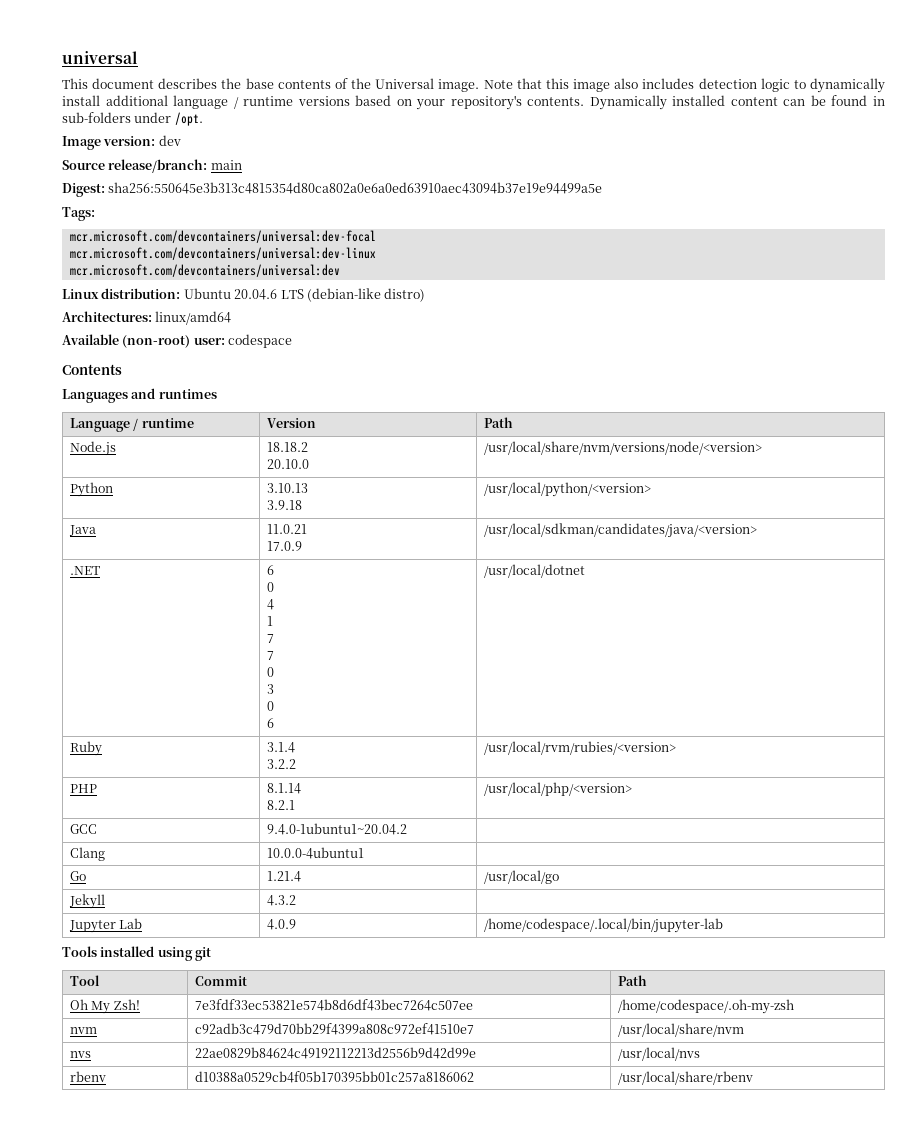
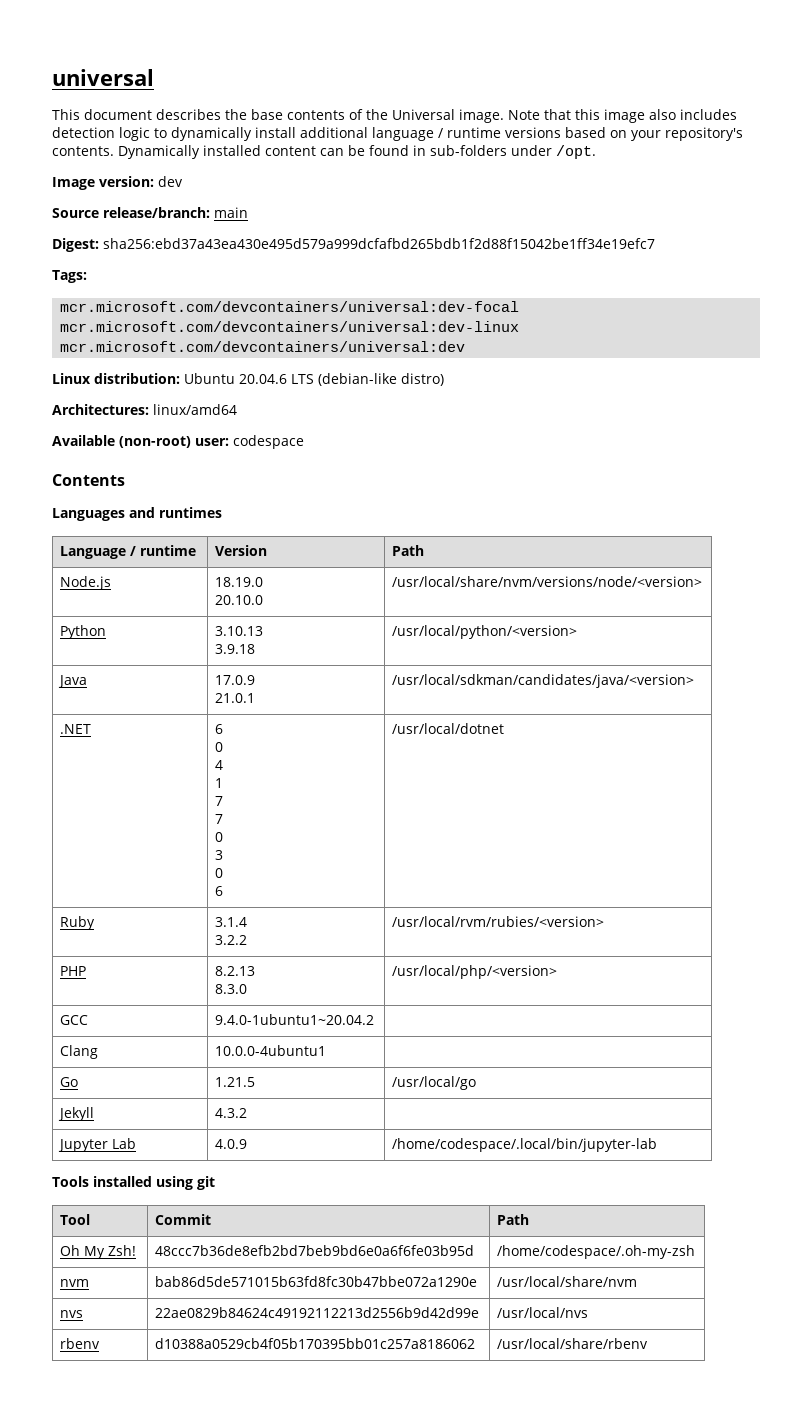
[108,182,603,194] sha256:550645e3b313c4815354d80ca802a0e6a0ed63910aec43094b37e19e94499a5e -> [103,238,655,249] sha256:ebd37a43ea430e495d579a999dcfafbd265bdb1f2d88f15042be1ff34e19efc7
[266,442,308,452] 18.18.2 -> [215,577,264,587] 18.19.0
[266,524,307,534] [266,541,302,551] 11.0.21 // 17.0.9 -> [215,675,256,685] [215,693,256,703] 17.0.9 // 21.0.1
[266,783,301,794] [266,800,295,810] 8.1.14 // 8.2.1 -> [215,966,256,976] [215,984,248,994] 8.2.13 // 8.3.0
[266,871,301,882] 1.21.4 -> [215,1077,256,1087] 1.21.5
[194,999,473,1011] 7e3fdf33ec53821e574b8d6df43bec7264c507ee -> [155,1245,475,1256] 48ccc7b36de8efb2bd7beb9bd6e0a6f6fe03b95d
[194,1023,474,1035] c92adb3c479d70bb29f4399a808c972ef41510e7 -> [155,1276,478,1287] bab86d5de571015b63fd8fc30b47bbe072a1290e

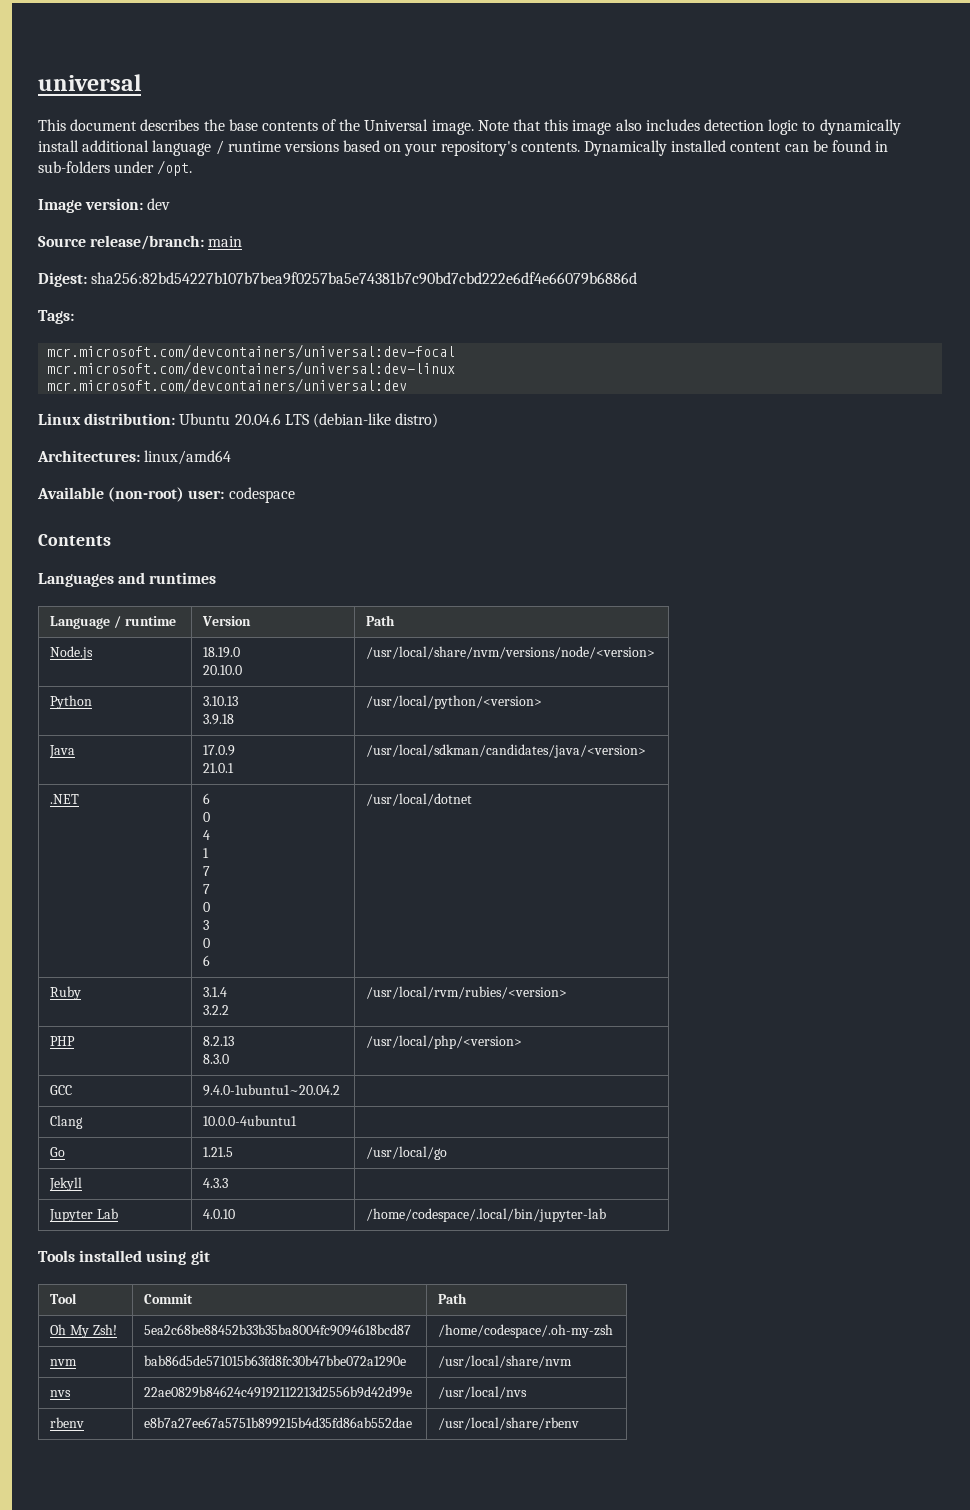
[103,238,655,249] sha256:ebd37a43ea430e495d579a999dcfafbd265bdb1f2d88f15042be1ff34e19efc7 -> [91,272,638,285] sha256:82bd54227b107b7bea9f0257ba5e74381b7c90bd7cbd222e6df4e66079b6886d
[215,1108,248,1118] 4.3.2 -> [203,1178,229,1188] 4.3.3
[215,1139,248,1149] 4.0.9 -> [203,1209,236,1219] 4.0.10
[155,1245,475,1256] 48ccc7b36de8efb2bd7beb9bd6e0a6f6fe03b95d -> [144,1324,412,1336] 5ea2c68be88452b33b35ba8004fc9094618bcd87
[155,1338,476,1349] d10388a0529cb4f05b170395bb01c257a8186062 -> [144,1417,413,1429] e8b7a27ee67a5751b899215b4d35fd86ab552dae

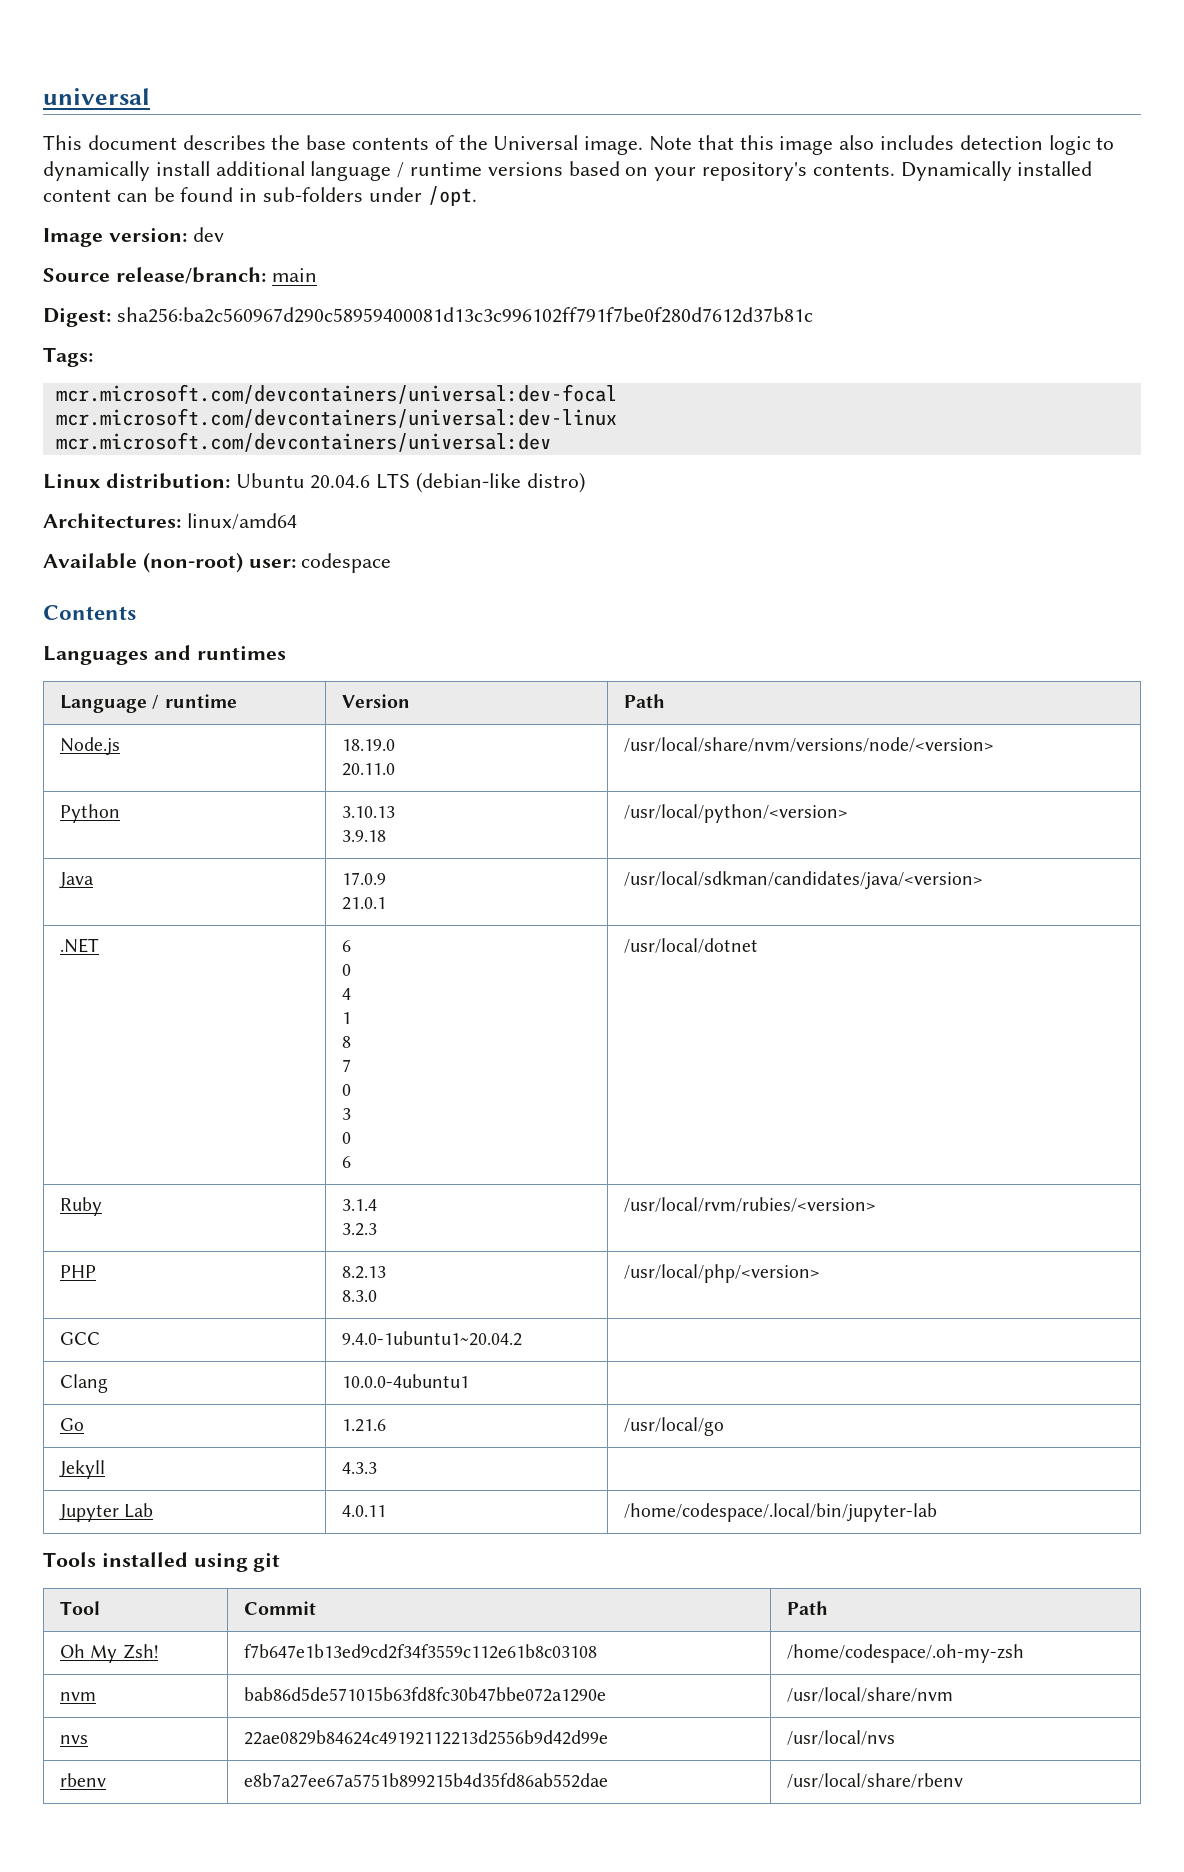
[91,272,638,285] sha256:82bd54227b107b7bea9f0257ba5e74381b7c90bd7cbd222e6df4e66079b6886d -> [116,307,813,323] sha256:ba2c560967d290c58959400081d13c3c996102ff791f7be0f280d7612d37b81c
[203,665,243,675] 20.10.0 -> [342,763,396,776] 20.11.0
[203,866,211,876] 7 -> [342,1036,352,1048] 8
[203,1005,230,1015] 3.2.2 -> [342,1223,378,1236] 3.2.3
[203,1147,234,1157] 1.21.5 -> [342,1419,387,1432] 1.21.6
[203,1209,236,1219] 4.0.10 -> [342,1505,387,1517] 4.0.11
[144,1324,412,1336] 5ea2c68be88452b33b35ba8004fc9094618bcd87 -> [244,1644,598,1659] f7b647e1b13ed9cd2f34f3559c112e61b8c03108

